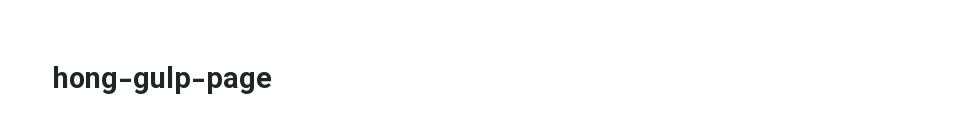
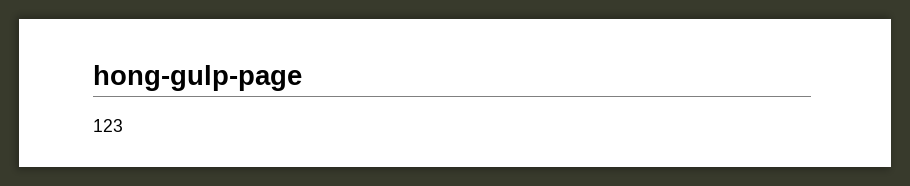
(272, 80) none -> [93,119,123,132] // 123

